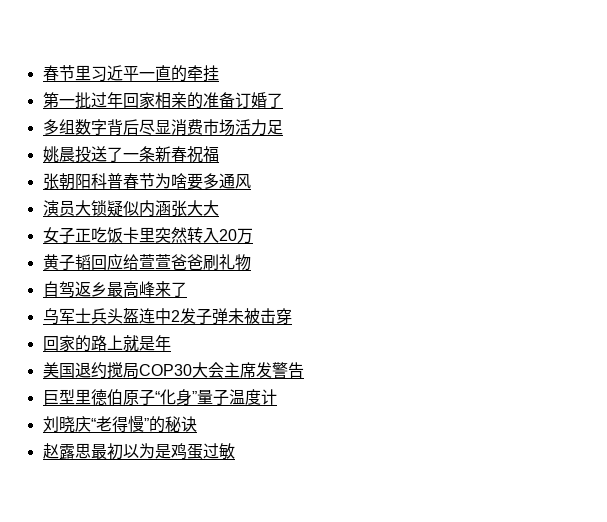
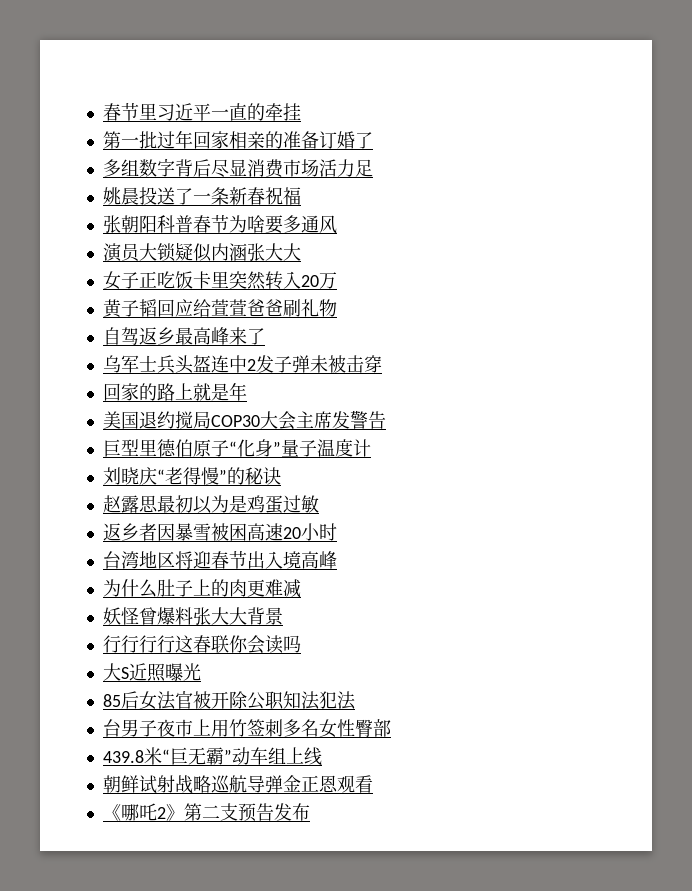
(235, 451) none -> [102,523,337,541] [102,551,337,569] [102,579,301,598] [102,607,283,625] [102,635,301,654] [102,663,201,682] [102,691,356,710] [102,719,391,738] [102,747,322,766] [102,775,373,794] [102,803,310,822] // 返乡者因暴雪被困高速20小时 // 台湾地区将迎春节出入境高峰 // 为什么肚子上的肉更难减 // 妖怪曾爆料张大大背景 // 行行行行这春联你会读吗 // 大S近照曝光 // 85后女法官被开除公职知法犯法 // 台男子夜市上用竹签刺多名女性臀部 // 439.8米“巨无霸”动车组上线 // 朝鲜试射战略巡航导弹金正恩观看 // 《哪吒2》第二支预告发布

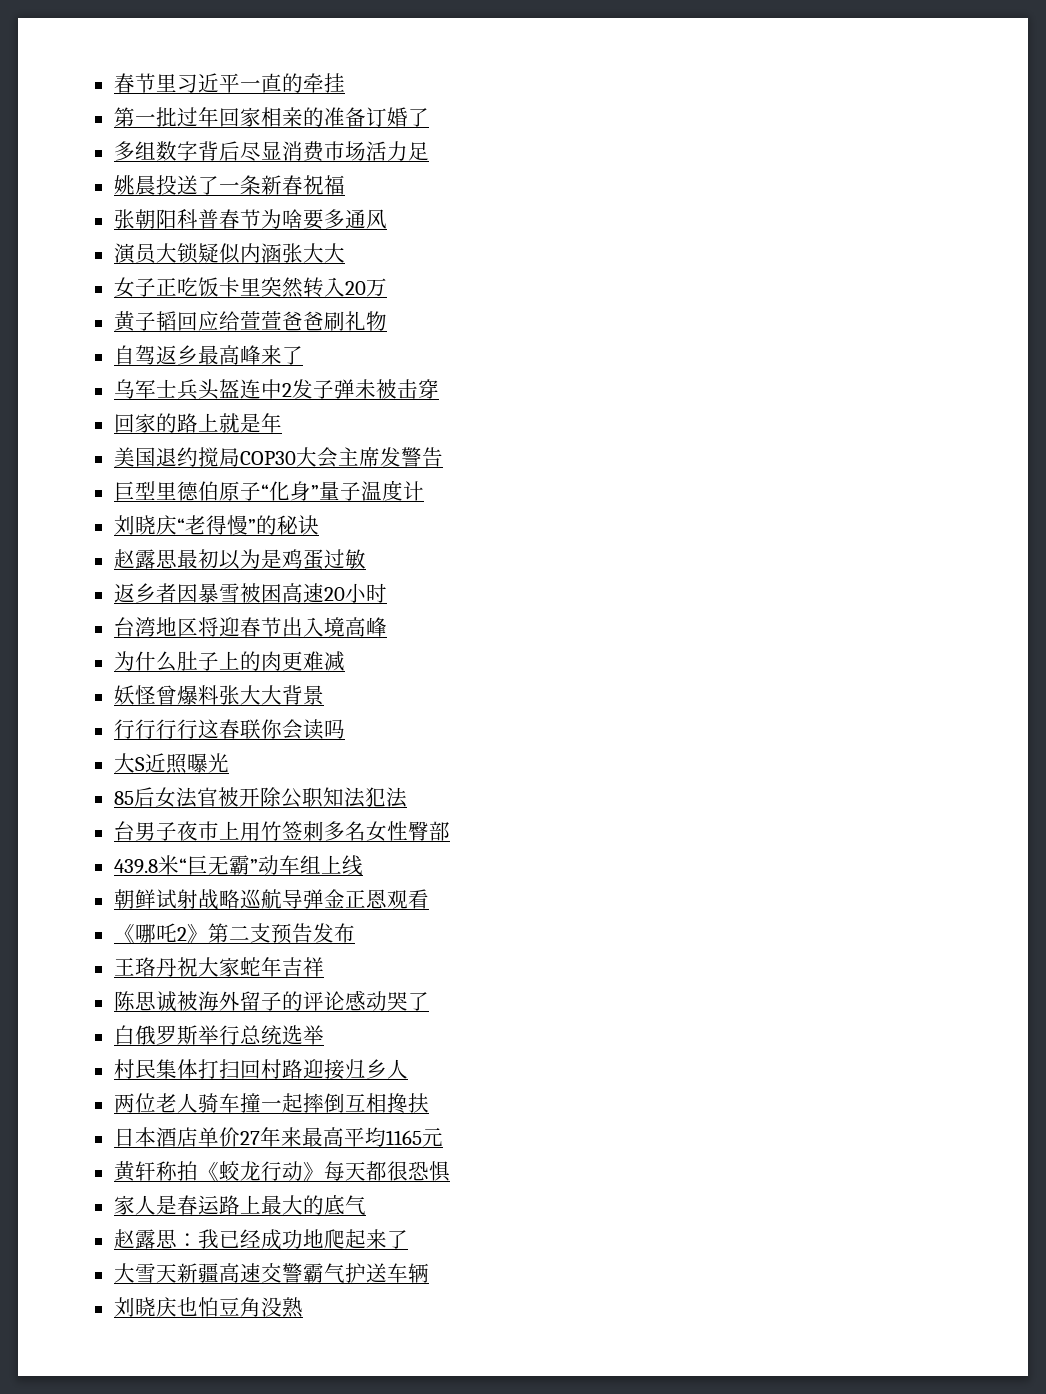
(310, 812) none -> [113,957,324,977] [113,990,429,1012] [113,1025,324,1045] [113,1059,408,1080] [113,1093,429,1114] [113,1127,443,1147] [113,1161,450,1182] [113,1195,366,1215] [113,1229,408,1250] [113,1263,429,1283] [113,1297,303,1318] // 王珞丹祝大家蛇年吉祥 // 陈思诚被海外留子的评论感动哭了 // 白俄罗斯举行总统选举 // 村民集体打扫回村路迎接归乡人 // 两位老人骑车撞一起摔倒互相搀扶 // 日本酒店单价27年来最高平均1165元 // 黄轩称拍《蛟龙行动》每天都很恐惧 // 家人是春运路上最大的底气 // 赵露思：我已经成功地爬起来了 // 大雪天新疆高速交警霸气护送车辆 // 刘晓庆也怕豆角没熟

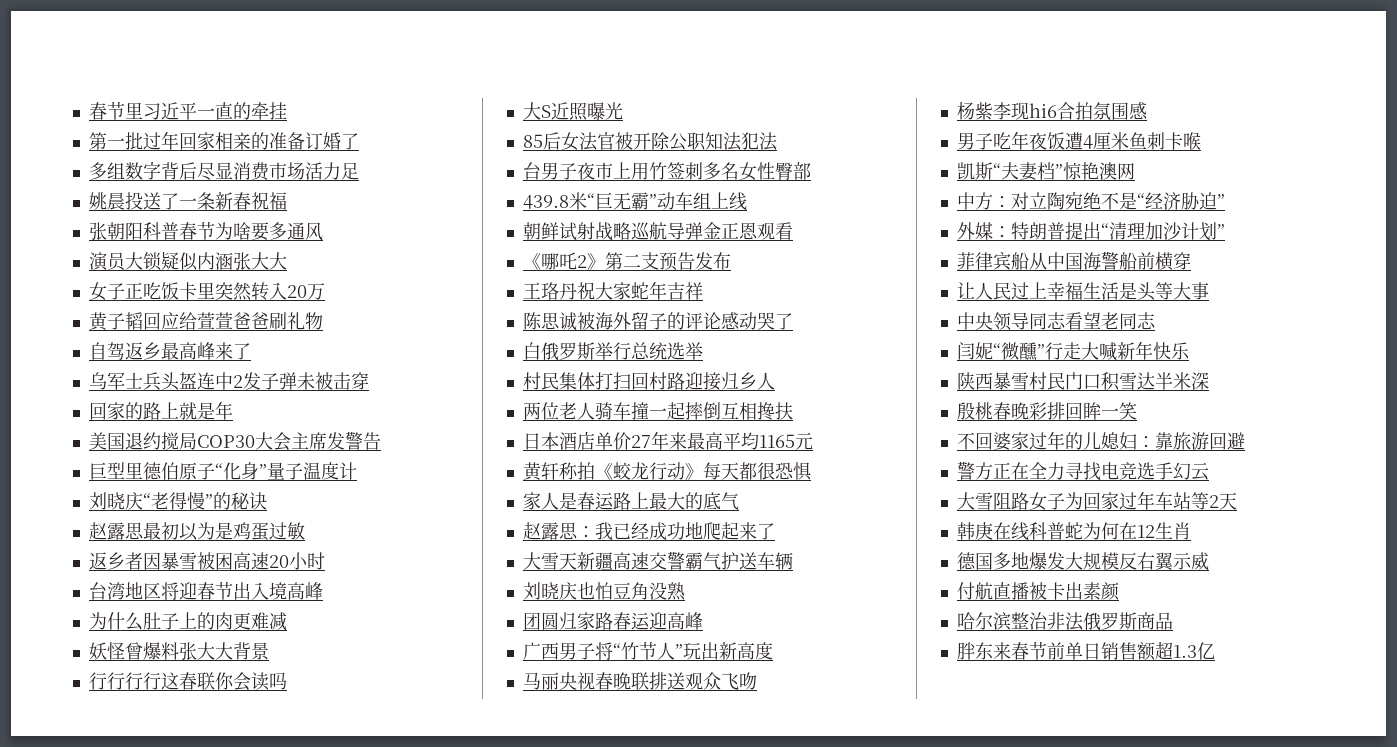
(303, 1307) none -> [522,612,703,630] [522,642,773,660] [522,672,757,690] [956,101,1148,120] [956,131,1201,150] [956,162,1135,181] [956,192,1225,210] [956,222,1225,241] [956,251,1191,271] [956,282,1209,301] [956,312,1156,331] [956,341,1190,361] [956,372,1209,391] [956,402,1137,420] [956,431,1245,451] [956,461,1209,481] [956,491,1237,511] [956,522,1191,541] [956,552,1209,571] [956,582,1120,601] [956,612,1173,631] [956,641,1215,661] // 团圆归家路春运迎高峰 // 广西男子将“竹节人”玩出新高度 // 马丽央视春晚联排送观众飞吻 // 杨紫李现hi6合拍氛围感 // 男子吃年夜饭遭4厘米鱼刺卡喉 // 凯斯“夫妻档”惊艳澳网 // 中方：对立陶宛绝不是“经济胁迫” // 外媒：特朗普提出“清理加沙计划” // 菲律宾船从中国海警船前横穿 // 让人民过上幸福生活是头等大事 // 中央领导同志看望老同志 // 闫妮“微醺”行走大喊新年快乐 // 陕西暴雪村民门口积雪达半米深 // 殷桃春晚彩排回眸一笑 // 不回婆家过年的儿媳妇：靠旅游回避 // 警方正在全力寻找电竞选手幻云 // 大雪阻路女子为回家过年车站等2天 // 韩庚在线科普蛇为何在12生肖 // 德国多地爆发大规模反右翼示威 // 付航直播被卡出素颜 // 哈尔滨整治非法俄罗斯商品 // 胖东来春节前单日销售额超1.3亿

